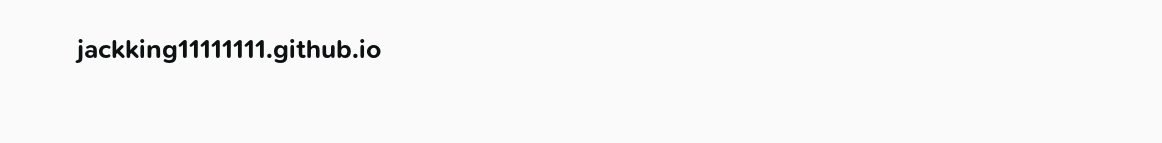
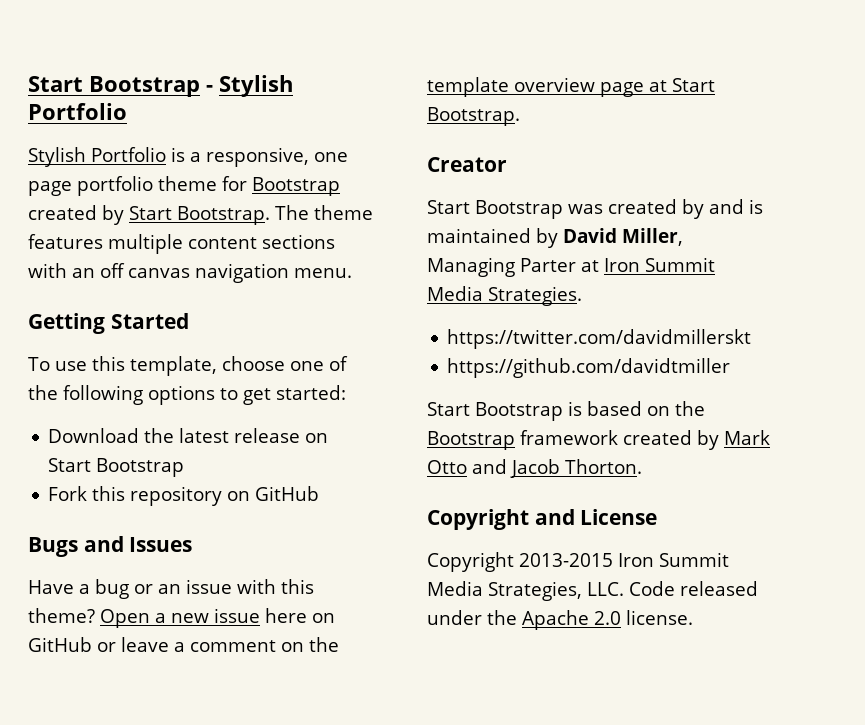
[75,39,381,64] jackking11111111.github.io -> [28,75,293,97] [28,103,127,120] [28,147,348,167] [28,176,340,196] [28,205,373,225] [28,234,335,254] [28,263,352,283] [28,313,189,334] [28,356,348,376] [28,385,346,405] [48,428,329,443] [48,458,185,477] [48,486,320,506] [28,536,193,557] [28,579,314,599] [28,608,335,628] [28,637,339,652] [427,77,715,97] [427,107,520,126] [427,157,507,172] [427,199,763,219] [427,228,683,248] [427,257,715,277] [427,286,582,306] [447,329,752,349] [447,358,731,378] [427,401,705,421] [427,430,770,450] [427,459,642,478] [427,509,658,530] [427,552,729,572] [427,581,758,601] [427,610,693,630] Start Bootstrap - Stylish Portfolio // Stylish Portfolio is a responsive, one page portfolio theme for Bootstrap created by Start Bootstrap. The theme features multiple content sections with an off canvas navigation menu. // Getting Started // To use this template, choose one of the following options to get started: // Download the latest release on Start Bootstrap // Fork this repository on GitHub // Bugs and Issues // Have a bug or an issue with this theme? Open a new issue here on GitHub or leave a comment on the template overview page at Start Bootstrap. // Creator // Start Bootstrap was created by and is maintained by David Miller, Managing Parter at Iron Summit Media Strategies. // https://twitter.com/davidmillerskt // https://github.com/davidtmiller // Start Bootstrap is based on the Bootstrap framework created by Mark Otto and Jacob Thorton. // Copyright and License // Copyright 2013-2015 Iron Summit Media Strategies, LLC. Code released under the Apache 2.0 license.

